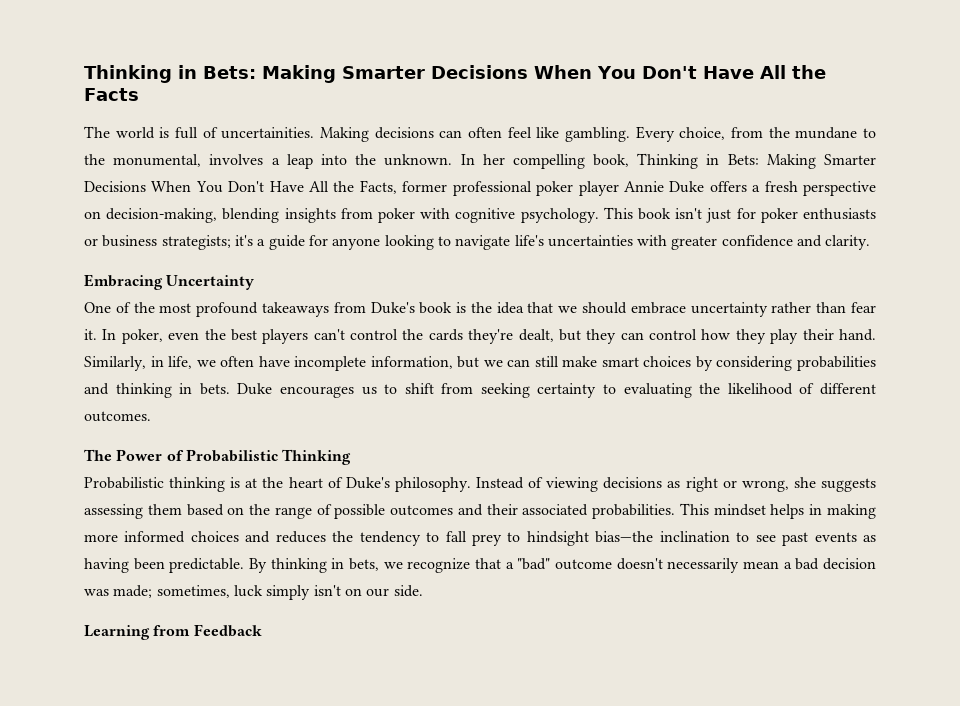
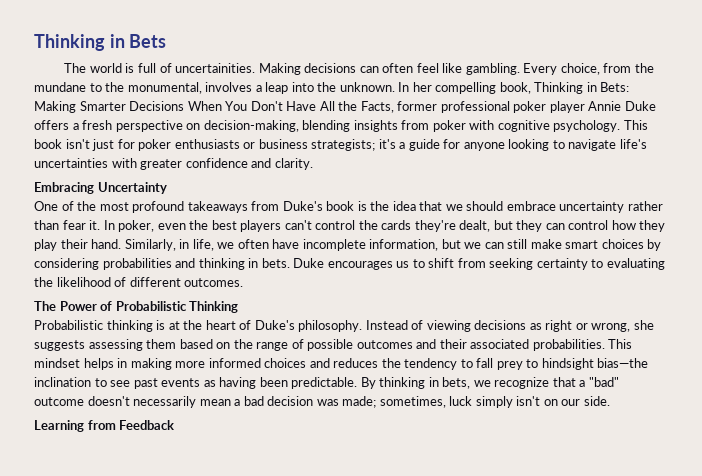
[84,65,826,83] [84,88,139,101] Thinking in Bets: Making Smarter Decisions When You Don't Have All the Facts -> [34,34,167,51] Thinking in Bets

